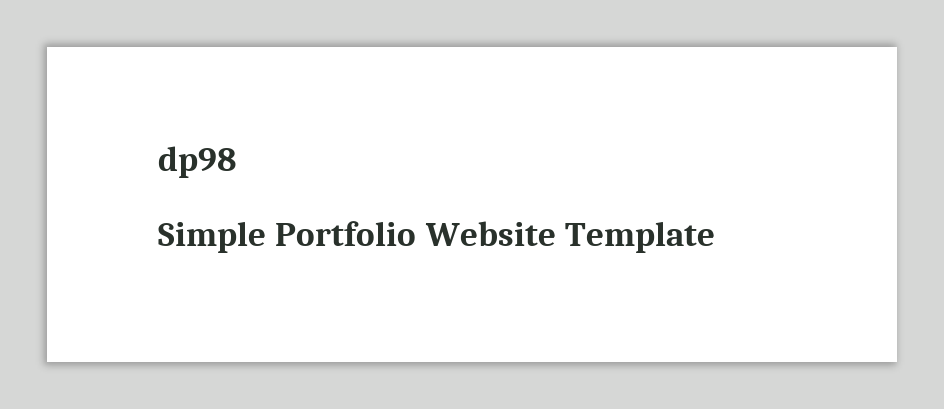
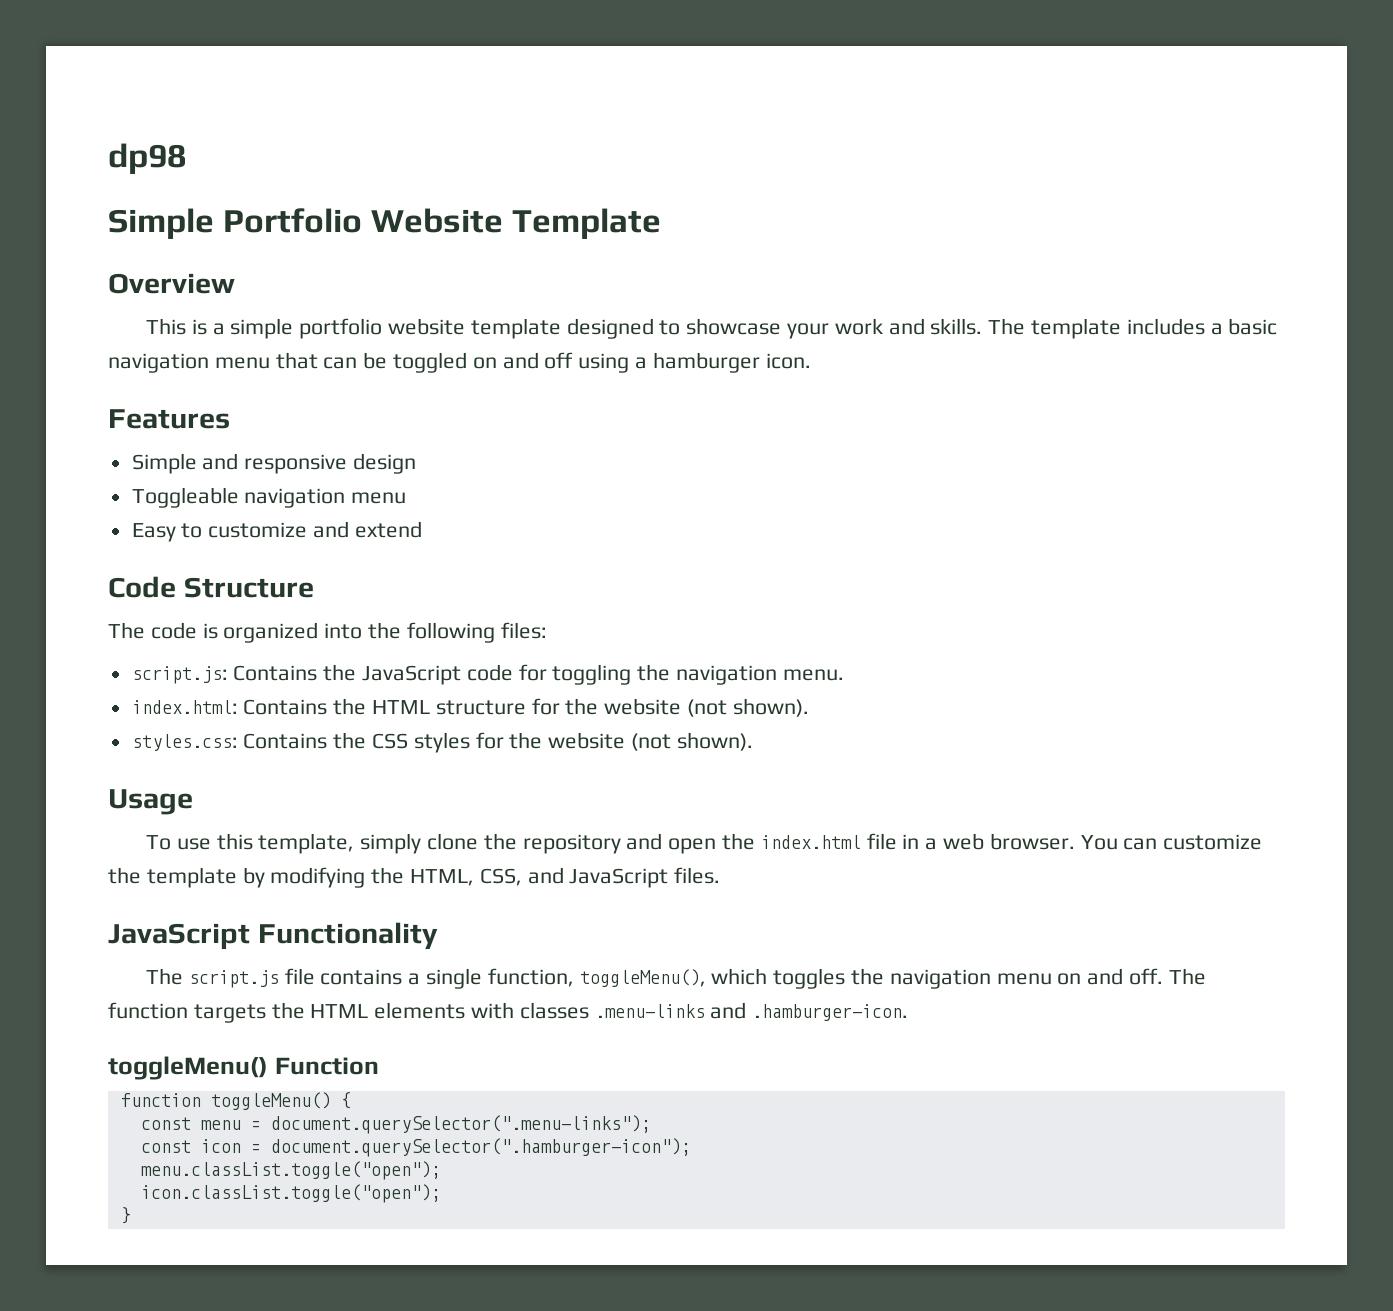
(715, 237) none -> [108,273,235,294] [145,318,1278,339] [108,352,811,373] [108,409,230,429] [131,453,417,474] [131,487,407,508] [131,521,422,542] [108,576,314,598] [108,622,547,643] [131,664,844,685] [131,698,809,717] [131,732,753,753] [108,789,193,815] [145,833,1263,854] [108,867,721,888] [108,922,438,950] [145,968,1206,989] [108,1002,909,1023] [108,1056,379,1080] [120,1092,351,1110] [140,1115,651,1134] [140,1138,691,1157] [140,1161,441,1180] [140,1184,441,1203] [120,1207,131,1224] // Overview // This is a simple portfolio website template designed to showcase your work and skills. The template includes a basic navigation menu that can be toggled on and off using a hamburger icon. // Features // Simple and responsive design // Toggleable navigation menu // Easy to customize and extend // Code Structure // The code is organized into the following files: // script.js: Contains the JavaScript code for toggling the navigation menu. // index.html: Contains the HTML structure for the website (not shown). // styles.css: Contains the CSS styles for the website (not shown). // Usage // To use this template, simply clone the repository and open the index.html file in a web browser. You can customize the template by modifying the HTML, CSS, and JavaScript files. // JavaScript Functionality // The script.js file contains a single function, toggleMenu(), which toggles the navigation menu on and off. The function targets the HTML elements with classes .menu-links and .hamburger-icon. // toggleMenu() Function // function toggleMenu() { // const menu = document.querySelector(".menu-links"); // const icon = document.querySelector(".hamburger-icon"); // menu.classList.toggle("open"); // icon.classList.toggle("open"); // }

